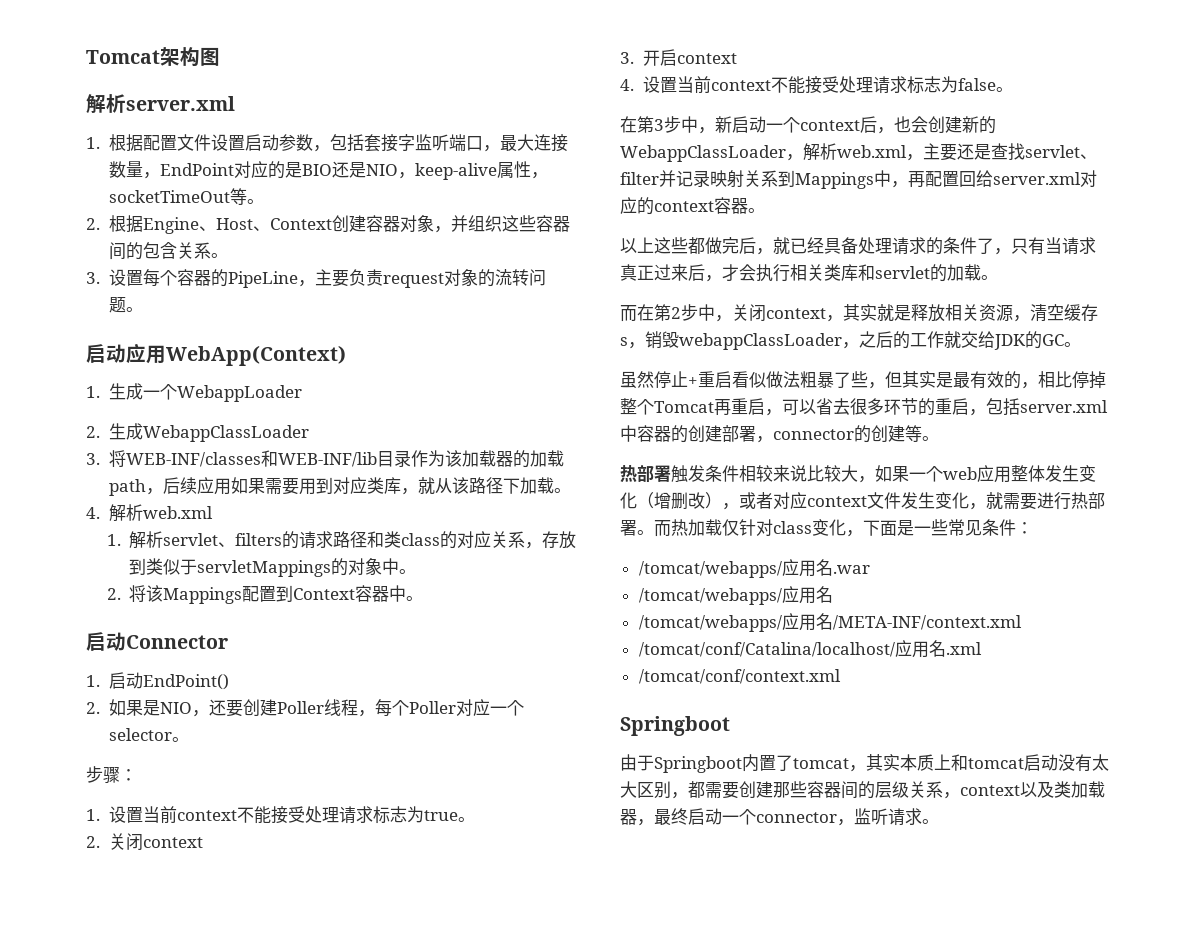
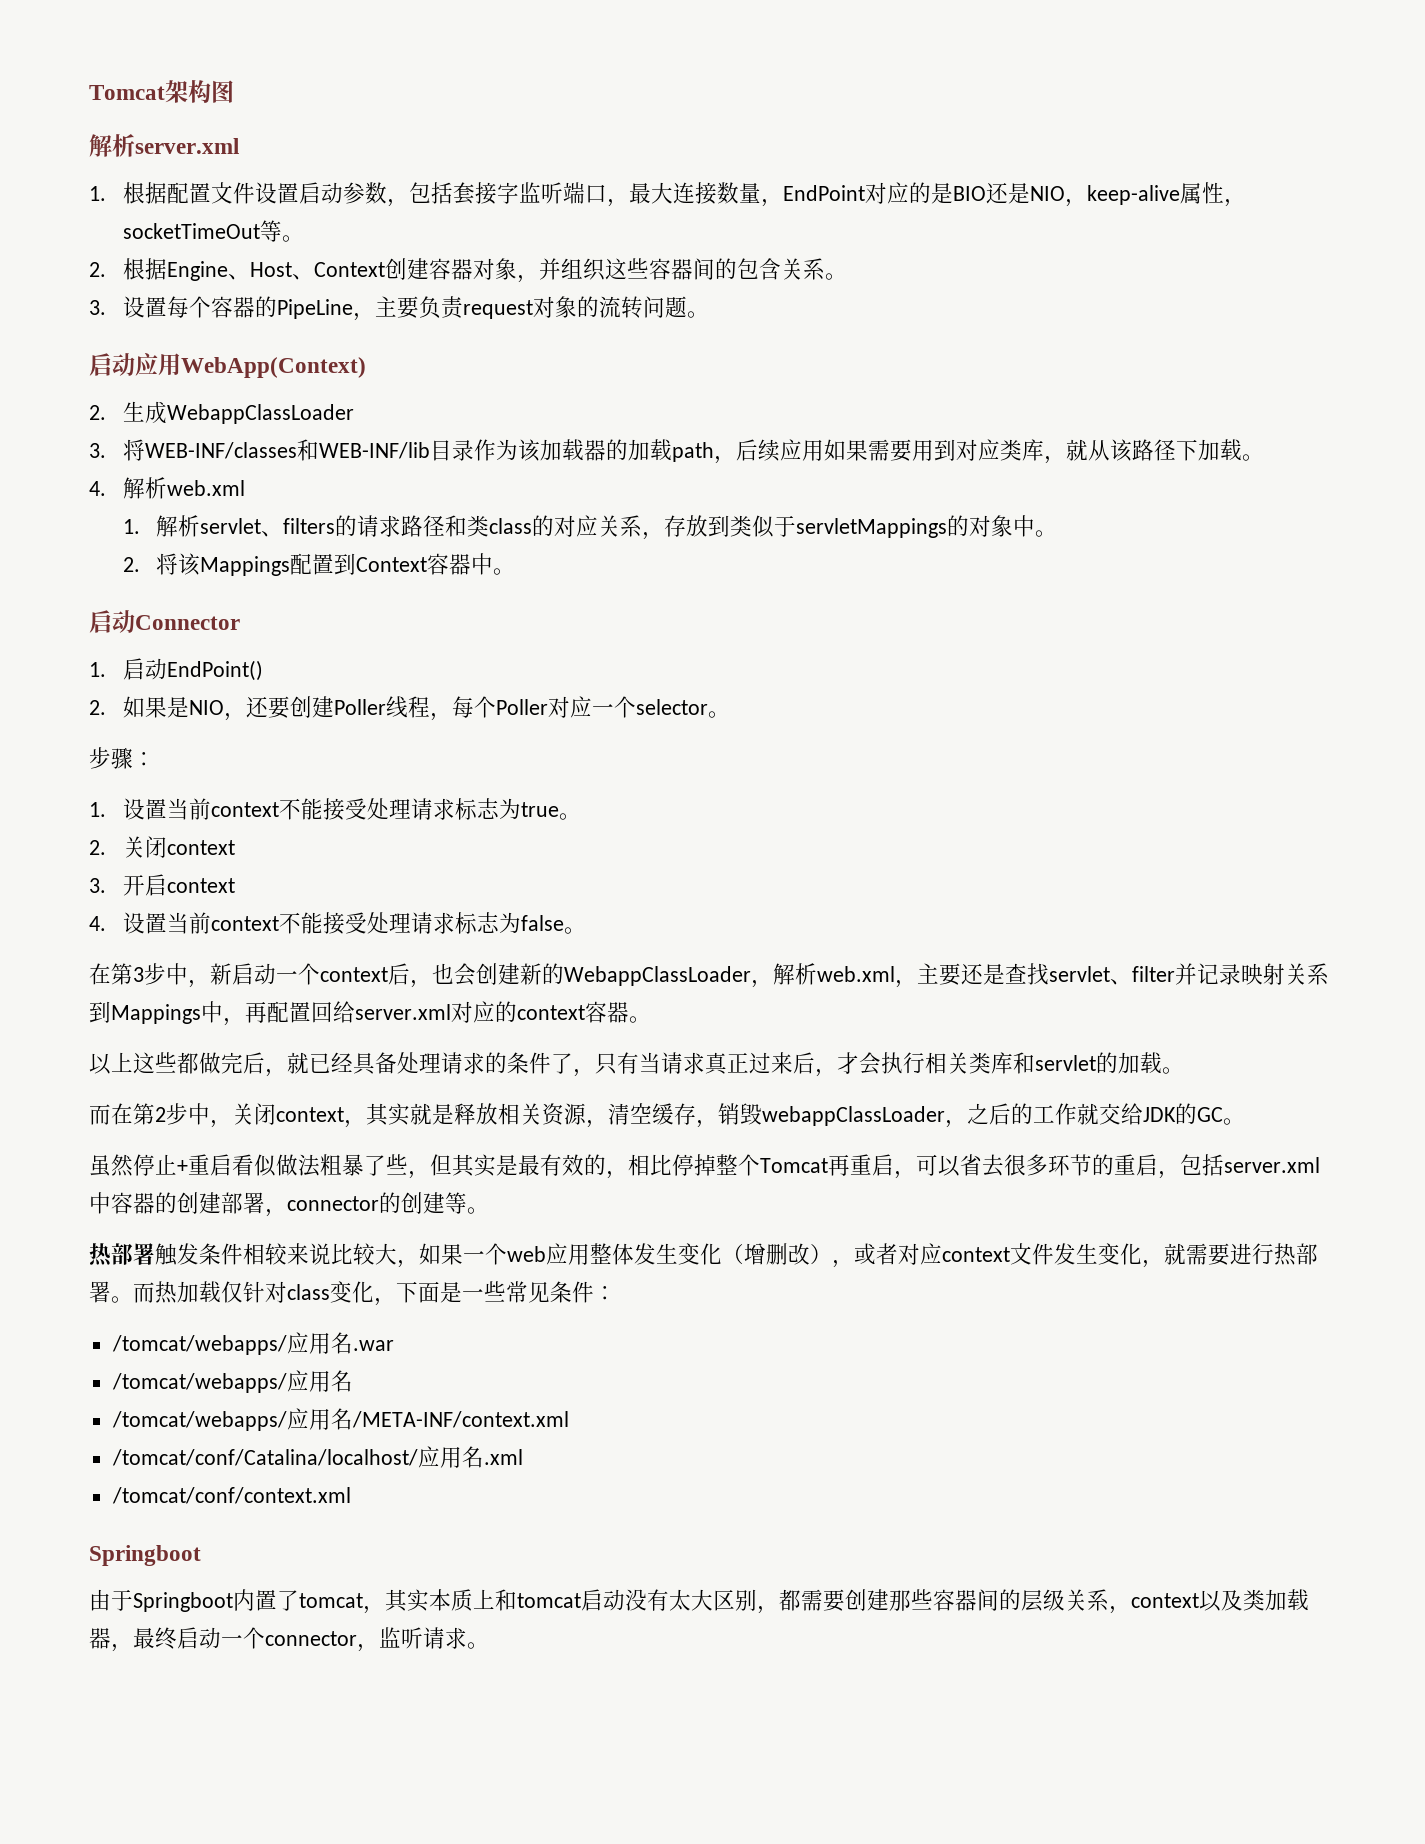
[86,383,302,402] // 1.生成一个WebappLoader -> (366, 367) none
[620,337,628,346] s -> (696, 1114) none

